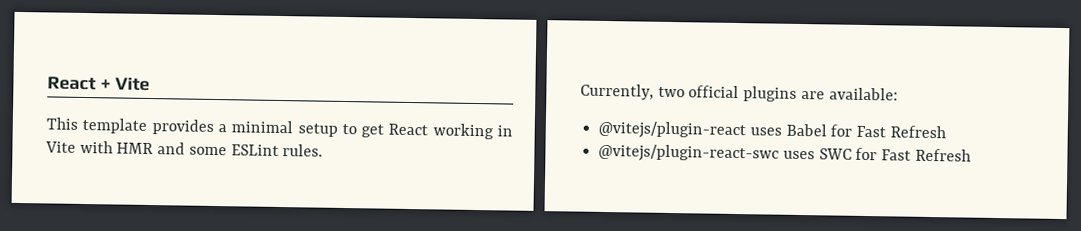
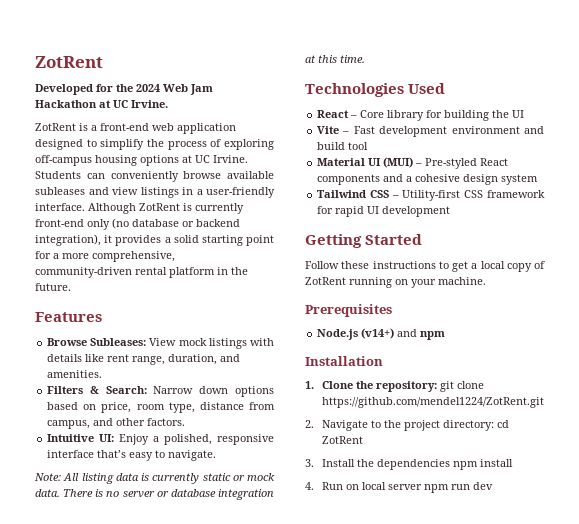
[47,76,150,91] [46,117,514,140] [45,140,324,157] [580,83,898,102] [598,120,946,140] [598,143,971,163] React + Vite // This template provides a minimal setup to get React working in Vite with HMR and some ESLint rules. // Currently, two official plugins are available: // @vitejs/plugin-react uses Babel for Fast Refresh // @vitejs/plugin-react-swc uses SWC for Fast Refresh -> [35,56,103,68] [35,84,213,95] [35,100,168,108] [35,123,236,134] [35,139,274,150] [35,155,248,166] [35,171,274,182] [35,187,275,198] [35,203,244,214] [35,218,240,230] [35,234,274,246] [35,251,175,262] [35,267,248,278] [35,283,71,291] [35,312,102,322] [47,338,274,349] [47,354,241,365] [47,370,103,378] [47,386,274,397] [47,402,275,413] [47,418,186,429] [47,434,274,445] [47,450,217,461] [34,473,275,484] [35,489,274,500] [305,55,365,63] [305,83,446,97] [317,110,525,121] [317,126,544,137] [317,142,369,150] [317,157,509,169] [317,174,539,185] [317,190,545,201] [317,206,451,217] [305,234,423,248] [305,261,545,272] [305,277,486,288] [305,304,392,317] [317,328,446,340] [305,356,383,366] [305,381,484,392] [321,397,544,408] [305,420,509,431] [321,436,363,444] [305,459,513,470] [305,482,493,493] ZotRent // Developed for the 2024 Web Jam Hackathon at UC Irvine. // ZotRent is a front-end web application designed to simplify the process of exploring off-campus housing options at UC Irvine. Students can conveniently browse available subleases and view listings in a user-friendly interface. Although ZotRent is currently front-end only (no database or backend integration), it provides a solid starting point for a more comprehensive, community-driven rental platform in the future. // Features // Browse Subleases: View mock listings with details like rent range, duration, and amenities. // Filters & Search: Narrow down options based on price, room type, distance from campus, and other factors. // Intuitive UI: Enjoy a polished, responsive interface that’s easy to navigate. // Note: All listing data is currently static or mock data. There is no server or database integration at this time. // Technologies Used // React – Core library for building the UI // Vite – Fast development environment and build tool // Material UI (MUI) – Pre-styled React components and a cohesive design system // Tailwind CSS – Utility-first CSS framework for rapid UI development // Getting Started // Follow these instructions to get a local copy of ZotRent running on your machine. // Prerequisites // Node.js (v14+) and npm // Installation // 1. Clone the repository: git clone https://github.com/mendel1224/ZotRent.git // 2. Navigate to the project directory: cd ZotRent // 3. Install the dependencies npm install // 4. Run on local server npm run dev

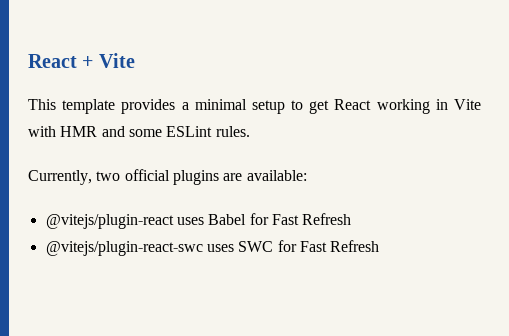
[35,56,103,68] [35,84,213,95] [35,100,168,108] [35,123,236,134] [35,139,274,150] [35,155,248,166] [35,171,274,182] [35,187,275,198] [35,203,244,214] [35,218,240,230] [35,234,274,246] [35,251,175,262] [35,267,248,278] [35,283,71,291] [35,312,102,322] [47,338,274,349] [47,354,241,365] [47,370,103,378] [47,386,274,397] [47,402,275,413] [47,418,186,429] [47,434,274,445] [47,450,217,461] [34,473,275,484] [35,489,274,500] [305,55,365,63] [305,83,446,97] [317,110,525,121] [317,126,544,137] [317,142,369,150] [317,157,509,169] [317,174,539,185] [317,190,545,201] [317,206,451,217] [305,234,423,248] [305,261,545,272] [305,277,486,288] [305,304,392,317] [317,328,446,340] [305,356,383,366] [305,381,484,392] [321,397,544,408] [305,420,509,431] [321,436,363,444] [305,459,513,470] [305,482,493,493] ZotRent // Developed for the 2024 Web Jam Hackathon at UC Irvine. // ZotRent is a front-end web application designed to simplify the process of exploring off-campus housing options at UC Irvine. Students can conveniently browse available subleases and view listings in a user-friendly interface. Although ZotRent is currently front-end only (no database or backend integration), it provides a solid starting point for a more comprehensive, community-driven rental platform in the future. // Features // Browse Subleases: View mock listings with details like rent range, duration, and amenities. // Filters & Search: Narrow down options based on price, room type, distance from campus, and other factors. // Intuitive UI: Enjoy a polished, responsive interface that’s easy to navigate. // Note: All listing data is currently static or mock data. There is no server or database integration at this time. // Technologies Used // React – Core library for building the UI // Vite – Fast development environment and build tool // Material UI (MUI) – Pre-styled React components and a cohesive design system // Tailwind CSS – Utility-first CSS framework for rapid UI development // Getting Started // Follow these instructions to get a local copy of ZotRent running on your machine. // Prerequisites // Node.js (v14+) and npm // Installation // 1. Clone the repository: git clone https://github.com/mendel1224/ZotRent.git // 2. Navigate to the project directory: cd ZotRent // 3. Install the dependencies npm install // 4. Run on local server npm run dev -> [28,53,135,68] [28,99,482,114] [28,126,250,137] [28,169,307,185] [45,213,352,229] [45,240,380,256] React + Vite // This template provides a minimal setup to get React working in Vite with HMR and some ESLint rules. // Currently, two official plugins are available: // @vitejs/plugin-react uses Babel for Fast Refresh // @vitejs/plugin-react-swc uses SWC for Fast Refresh

